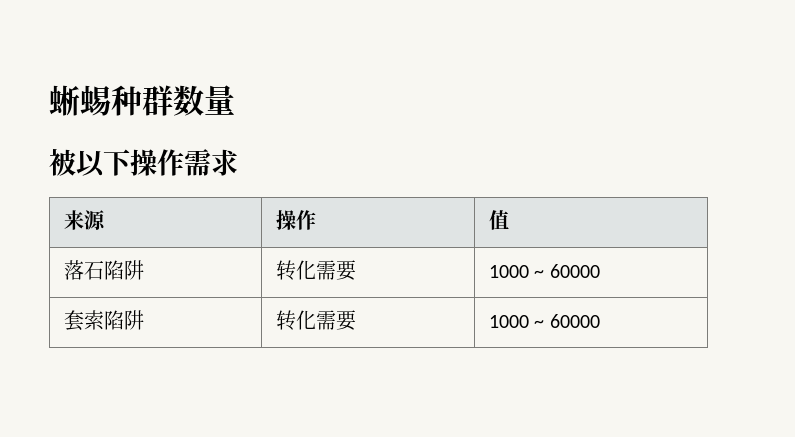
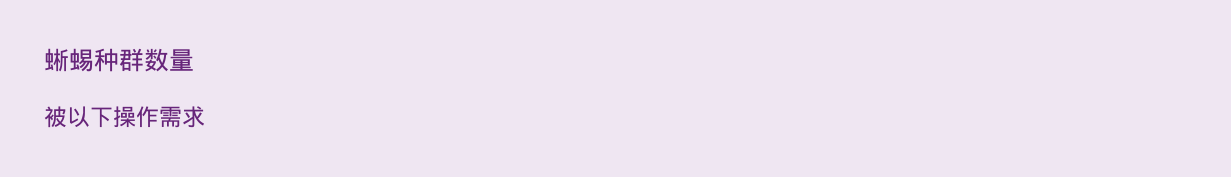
[63,210,106,230] [275,210,316,230] [488,210,509,230] [63,260,144,280] [275,260,356,281] [488,264,600,278] [63,310,144,331] [275,310,356,331] [488,314,600,328] // 来源 | 操作 | 值 // 落石陷阱 | 转化需要 | 1000 ~ 60000 // 套索陷阱 | 转化需要 | 1000 ~ 60000 -> (205, 117) none

